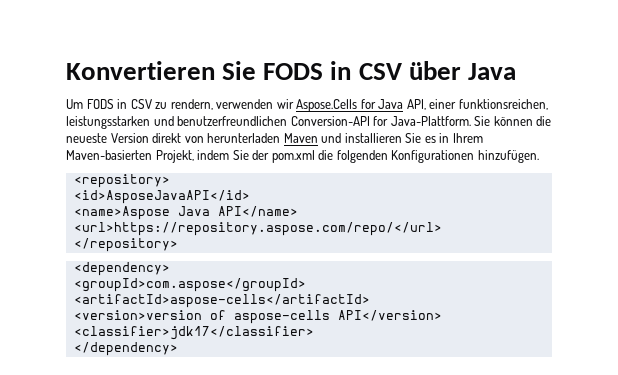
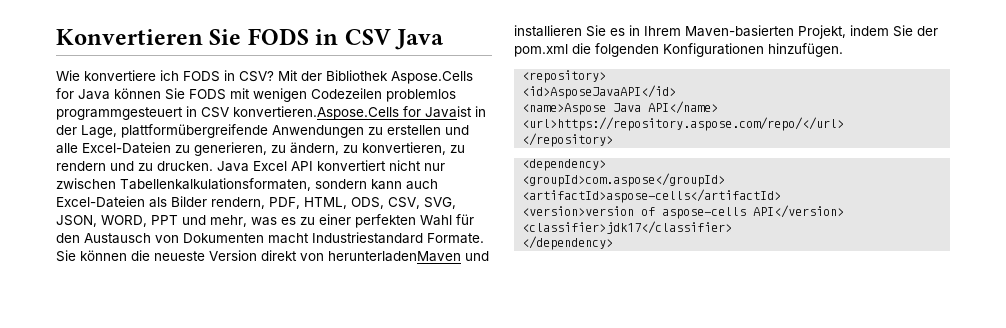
[408,61,461,80] über -> (391, 37) none
[66,99,548,112] [66,116,471,129] Um FODS in CSV zu rendern, verwenden wir Aspose.Cells for Java API, einer funktionsreichen, leistungsstarken und benutzerfreundlichen Conversion-API for Java-Plattform. -> [56,70,473,84] [56,88,456,102] [56,106,486,120] [56,124,469,138] [56,142,465,156] [56,160,445,172] [56,178,438,191] [56,196,456,209] [56,214,474,228] [56,232,484,244] Wie konvertiere ich FODS in CSV? Mit der Bibliothek Aspose.Cells for Java können Sie FODS mit wenigen Codezeilen problemlos programmgesteuert in CSV konvertieren.Aspose.Cells for Javaist in der Lage, plattformübergreifende Anwendungen zu erstellen und alle Excel-Dateien zu generieren, zu ändern, zu konvertieren, zu rendern und zu drucken. Java Excel API konvertiert nicht nur zwischen Tabellenkalkulationsformaten, sondern kann auch Excel-Dateien als Bilder rendern, PDF, HTML, ODS, CSV, SVG, JSON, WORD, PPT und mehr, was es zu einer perfekten Wahl für den Austausch von Dokumenten macht Industriestandard Formate.
[207,133,318,143] herunterladen Maven -> [328,251,461,262] herunterladenMaven

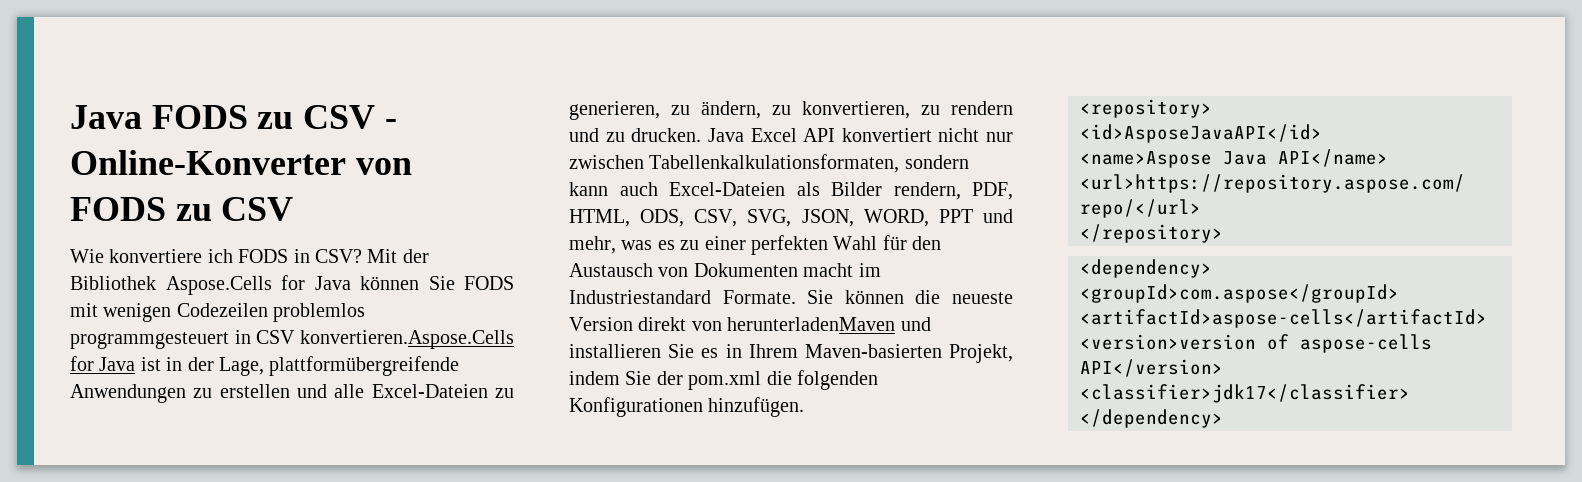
[56,28,445,50] Konvertieren Sie FODS in CSV Java -> [70,105,397,129] [70,150,412,175] [70,197,294,221] Java FODS zu CSV - Online-Konverter von FODS zu CSV
[425,106,472,118] Javaist -> [99,357,161,371] Java ist
(309, 238) none -> [858,263,881,277] im

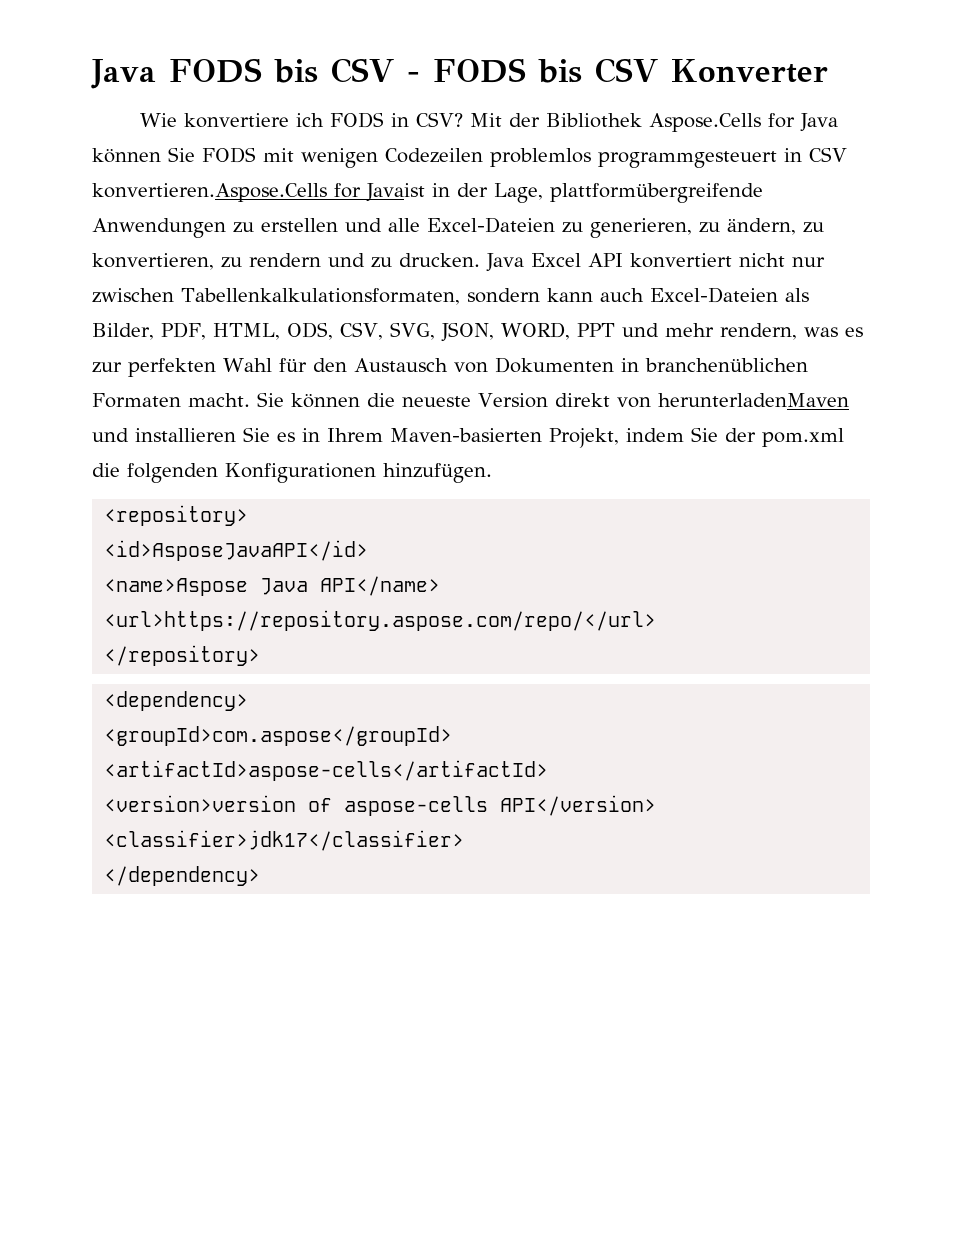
[257,112,294,129] zu -> [273,59,318,83] bis
[70,150,412,175] [70,197,294,221] Online-Konverter von FODS zu CSV -> [432,58,828,83] FODS bis CSV Konverter
[99,357,161,371] Java ist -> [366,183,425,202] Javaist
[831,182,961,200] Bilder rendern, -> [92,323,154,340] Bilder,
[569,236,746,254] mehr, was es zu einer -> [664,323,863,340] [92,362,122,373] mehr rendern, was es zur
[803,263,881,277] [569,290,796,304] macht im Industriestandard Formate. -> [620,358,808,372] [92,393,250,408] in branchenüblichen Formaten macht.

